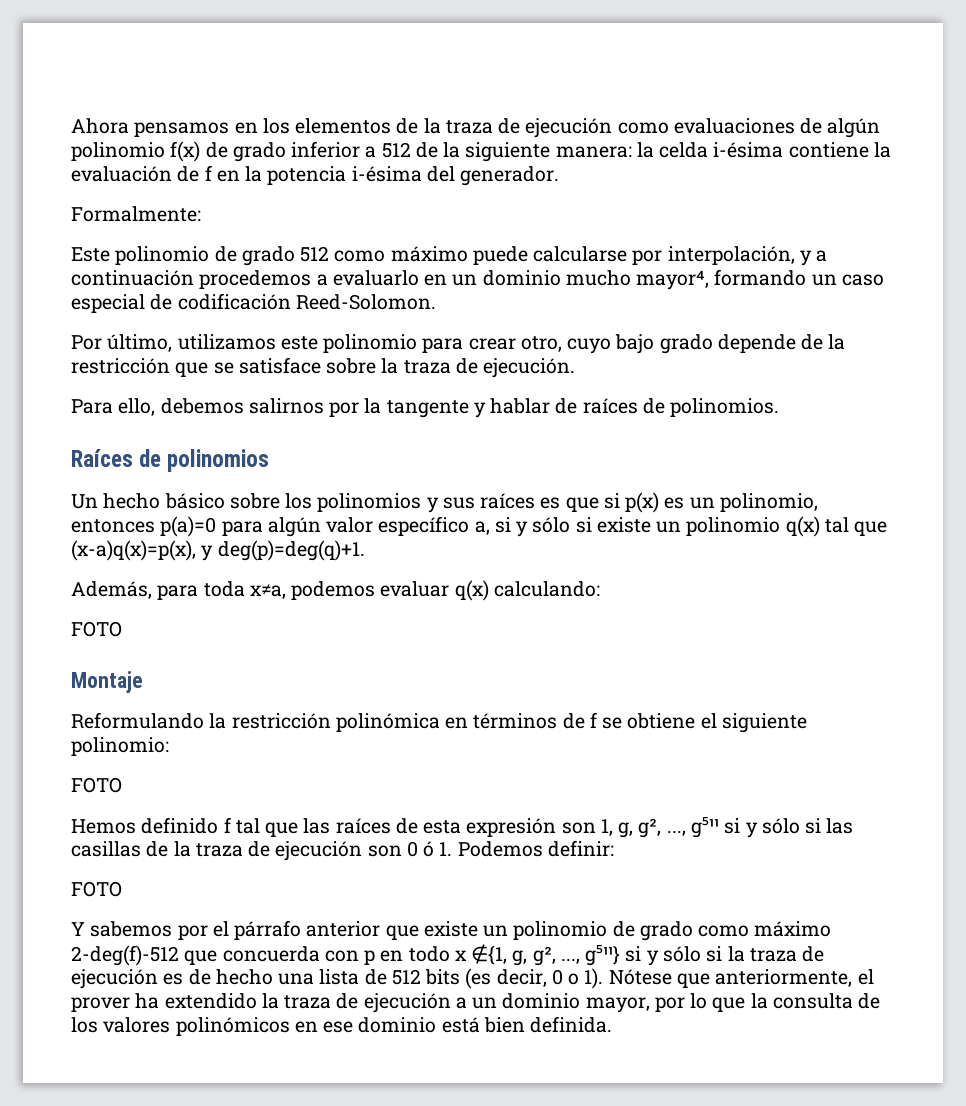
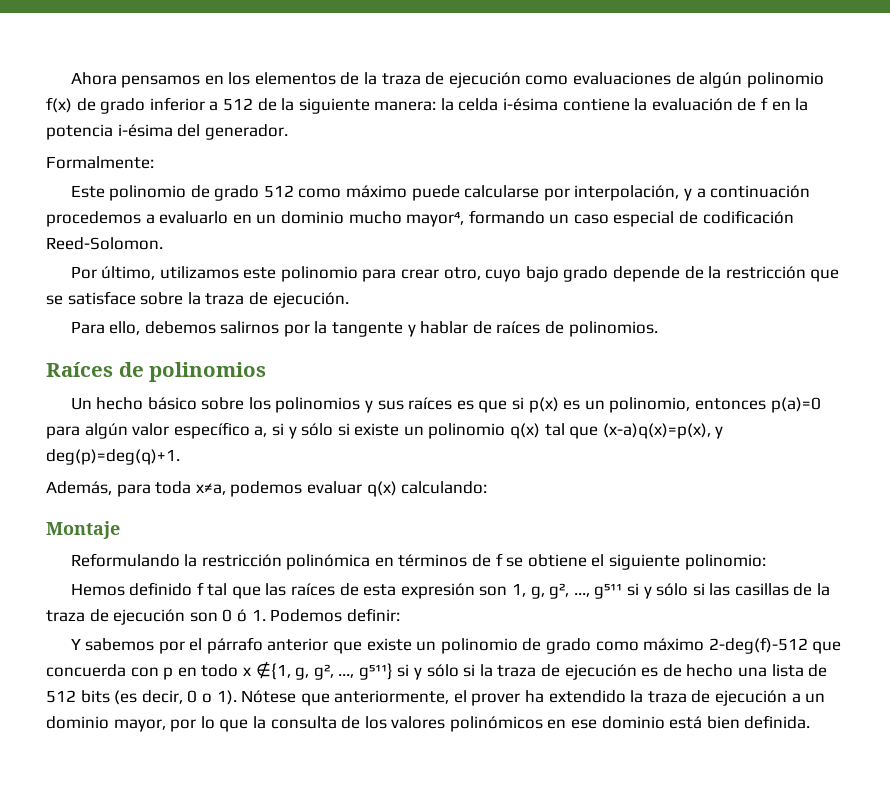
[71,621,122,637] // FOTO -> (488, 487) none
[71,777,122,793] // FOTO -> (766, 562) none
[71,881,122,897] // FOTO -> (400, 615) none

